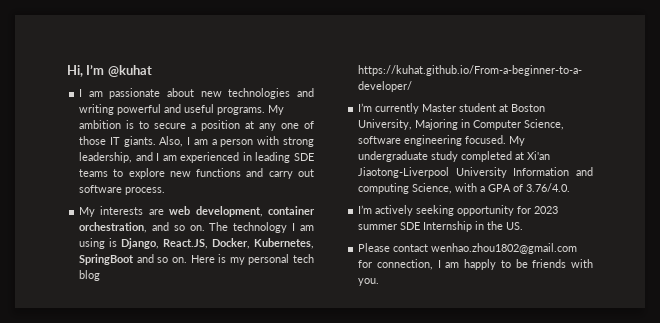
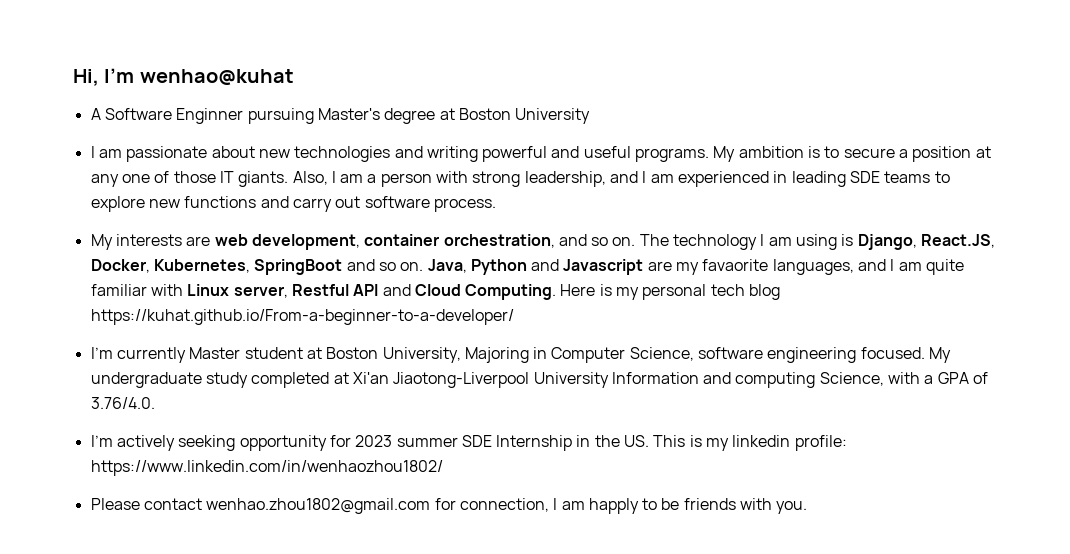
[107,65,152,77] @kuhat -> [139,69,294,85] [90,108,591,124] wenhao@kuhat // A Software Enginner pursuing Master's degree at Boston University
(187, 260) none -> [427,259,965,275] [90,284,557,300] Java, Python and Javascript are my favaorite languages, and I am quite familiar with Linux server, Restful API and Cloud Computing.
(524, 226) none -> [653,435,847,451] [90,460,443,476] This is my linkedin profile: https://www.linkedin.com/in/wenhaozhou1802/

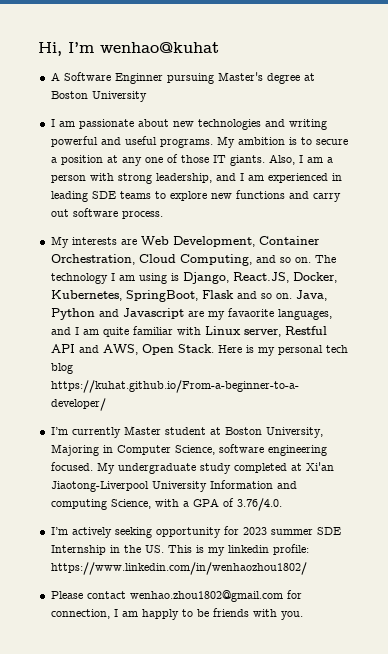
[214,234,555,250] web development, container orchestration, -> [140,236,320,247] [50,254,252,266] Web Development, Container Orchestration, Cloud Computing,
[254,259,343,275] SpringBoot -> [125,290,234,302] SpringBoot, Flask
[414,284,557,300] Cloud Computing. -> [102,344,214,355] AWS, Open Stack.

